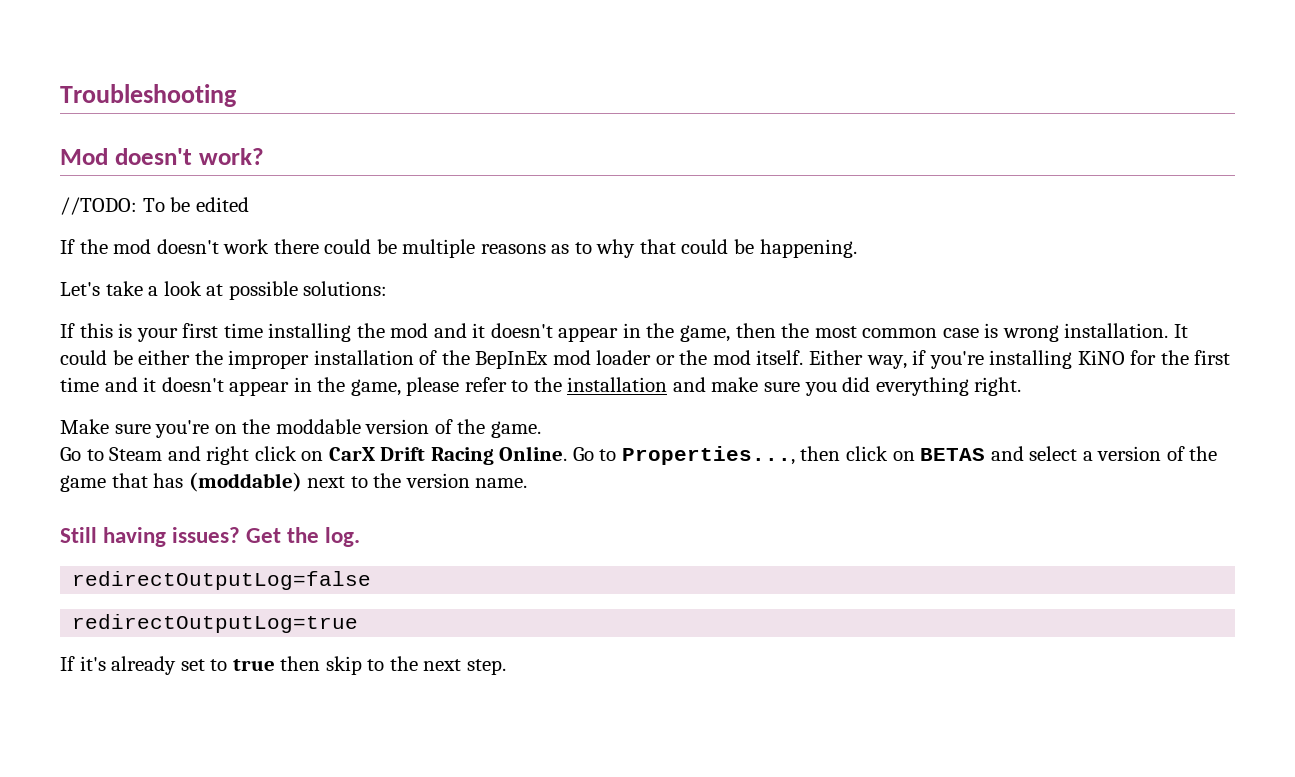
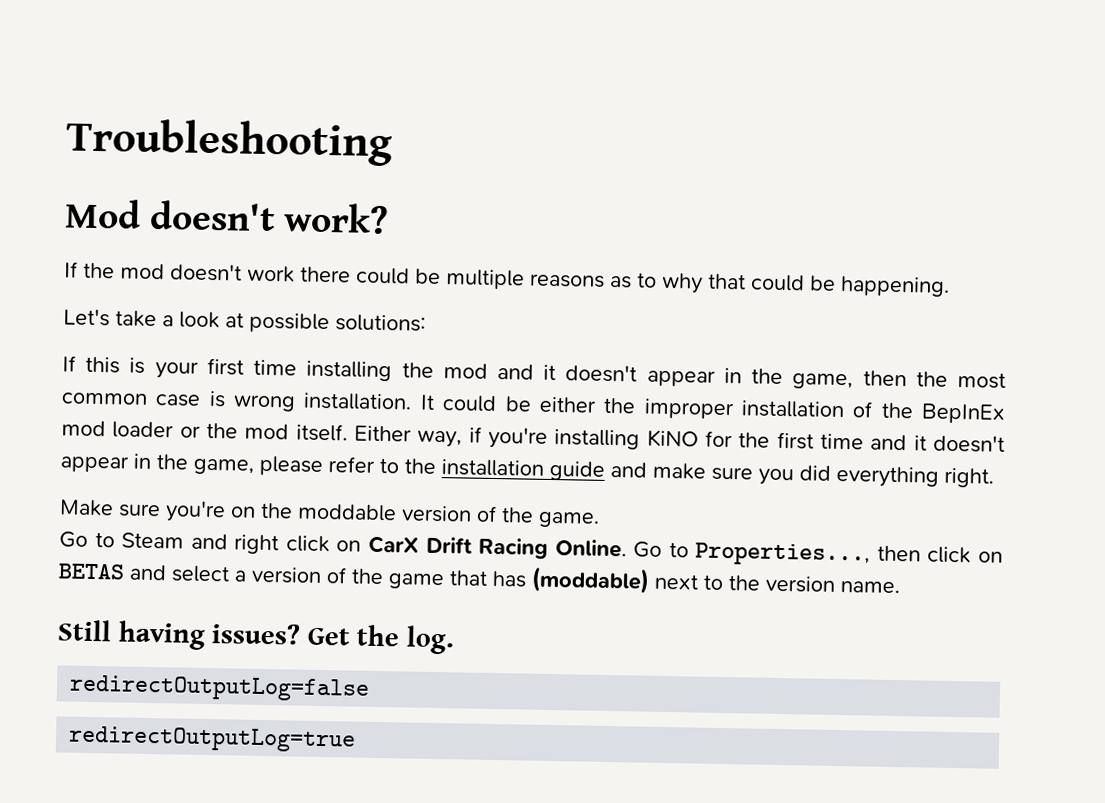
[60,197,249,215] // //TODO: To be edited -> (390, 218) none
(668, 384) none -> [549,460,605,481] guide
[60,656,506,675] // If it's already set to true then skip to the next step. -> (357, 739) none

